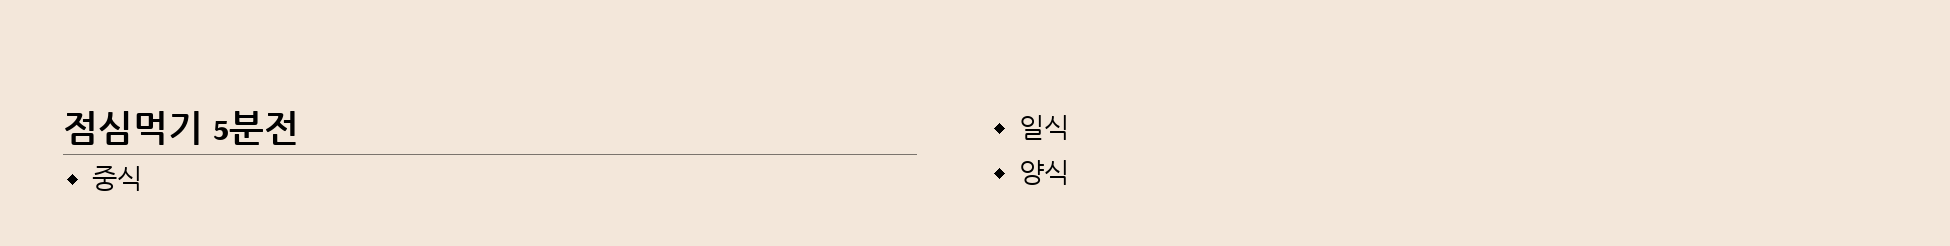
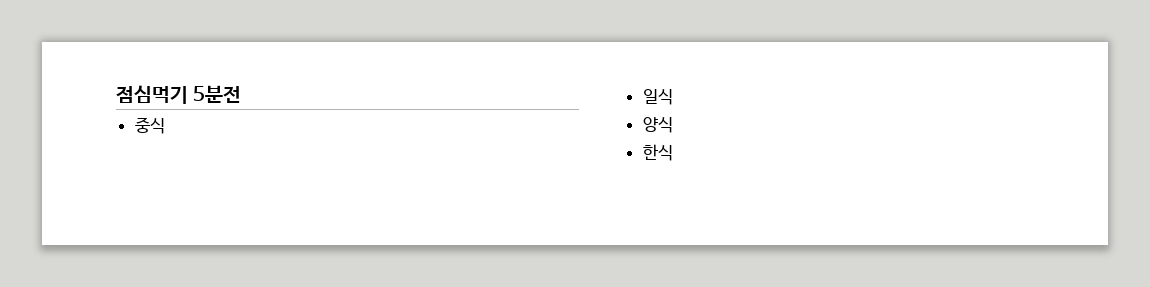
(1070, 172) none -> [642,144,673,161] // 한식

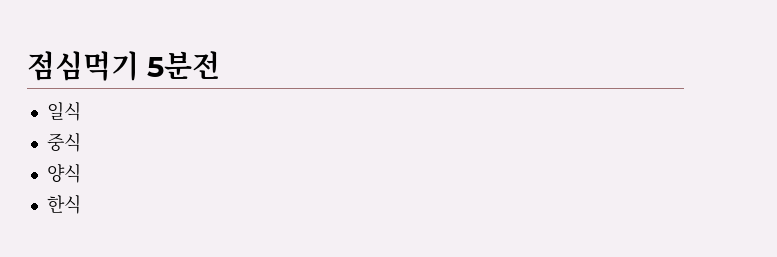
(242, 94) none -> [46,102,81,121] // 일식
[642,89,673,105] // 일식 -> (81, 142) none

